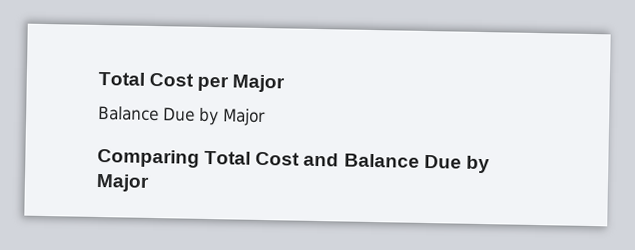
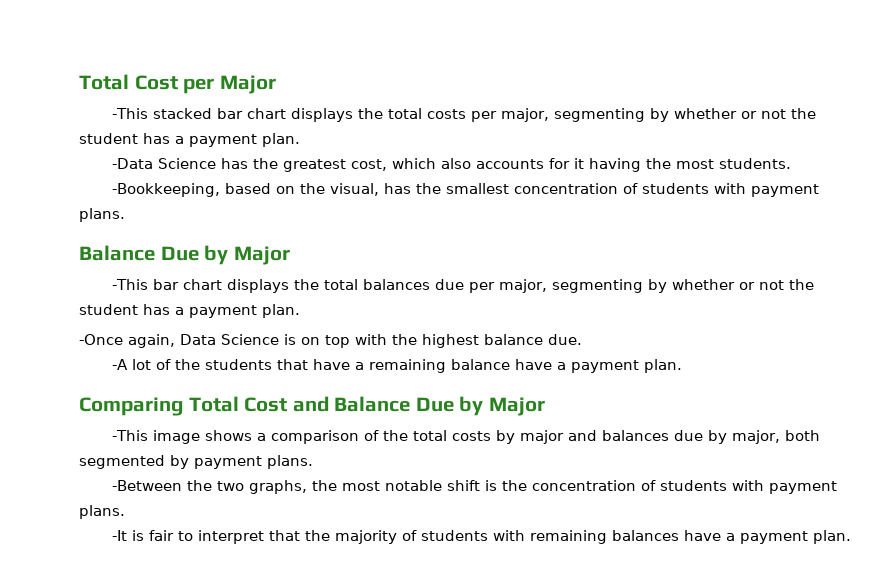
[98,105,266,127] Balance Due by Major -> [112,108,817,122] [79,133,300,147] [112,158,792,172] [112,183,820,197] [79,208,125,222] [79,245,290,265] [112,279,815,293] [79,304,300,318] [79,334,582,348] [112,359,683,373] -This stacked bar chart displays the total costs per major, segmenting by whether or not the student has a payment plan. // -Data Science has the greatest cost, which also accounts for it having the most students. // -Bookkeeping, based on the visual, has the smallest concentration of students with payment plans. // Balance Due by Major // -This bar chart displays the total balances due per major, segmenting by whether or not the student has a payment plan. // -Once again, Data Science is on top with the highest balance due. // -A lot of the students that have a remaining balance have a payment plan.
(150, 182) none -> [112,430,821,444] [79,455,313,469] [112,480,838,494] [79,505,125,519] [112,530,852,544] // -This image shows a comparison of the total costs by major and balances due by major, both segmented by payment plans. // -Between the two graphs, the most notable shift is the concentration of students with payment plans. // -It is fair to interpret that the majority of students with remaining balances have a payment plan.

